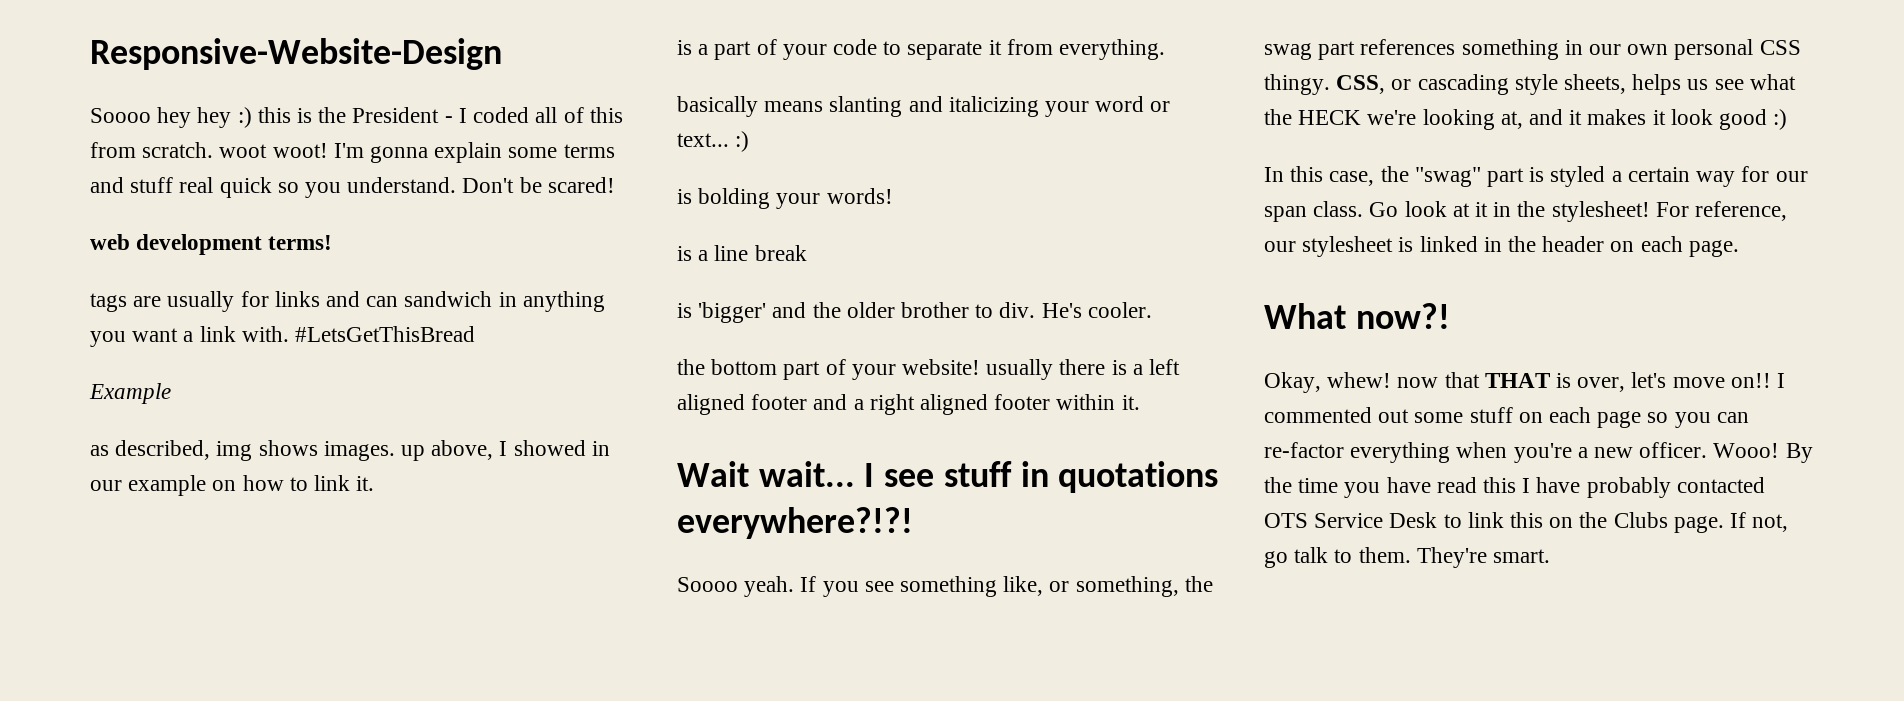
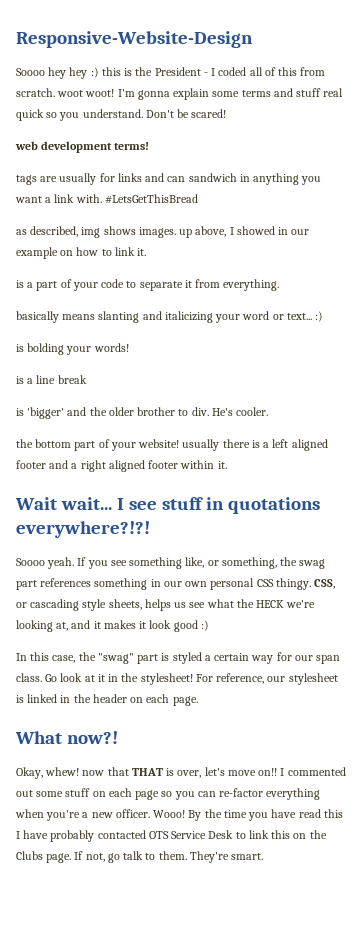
[89,383,171,404] // Example -> (198, 199) none

